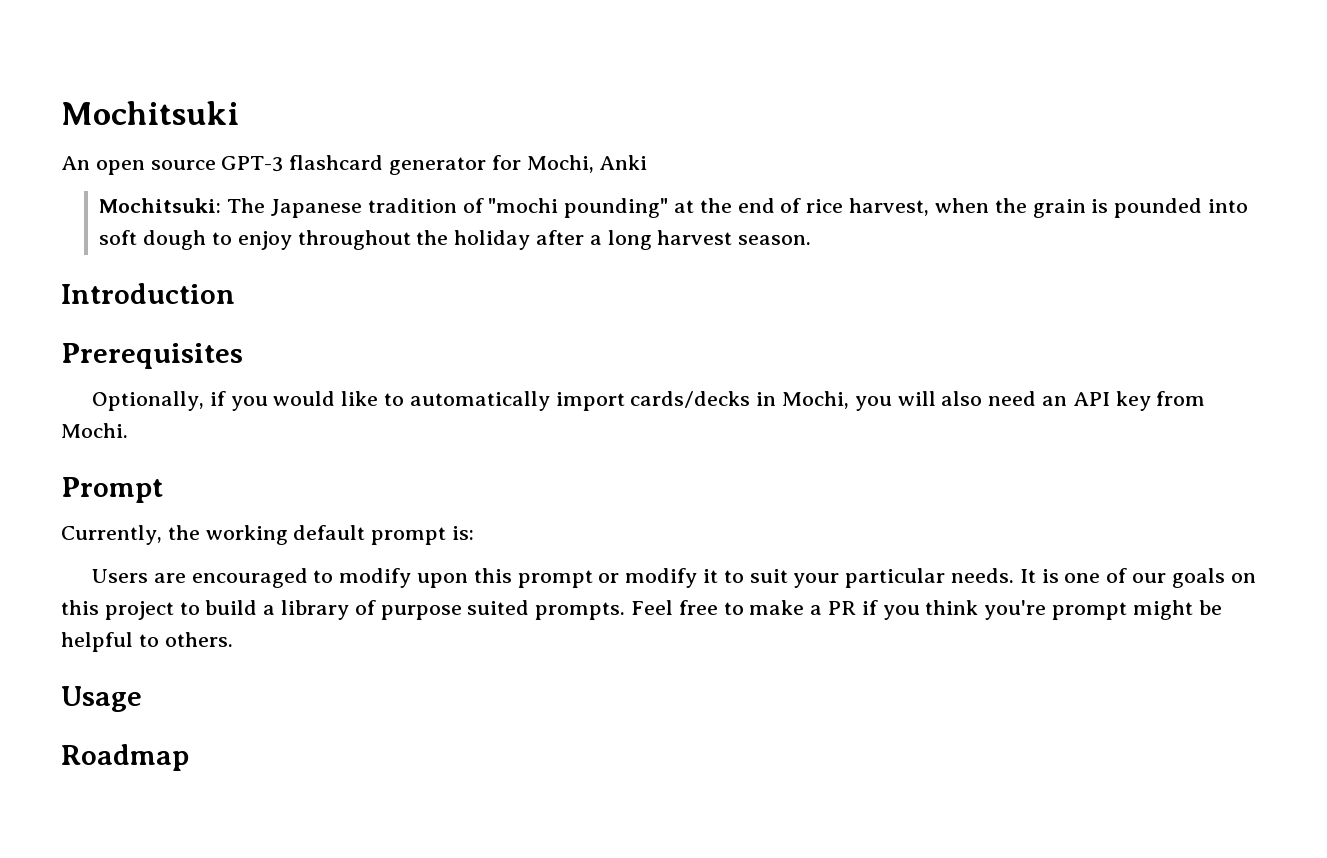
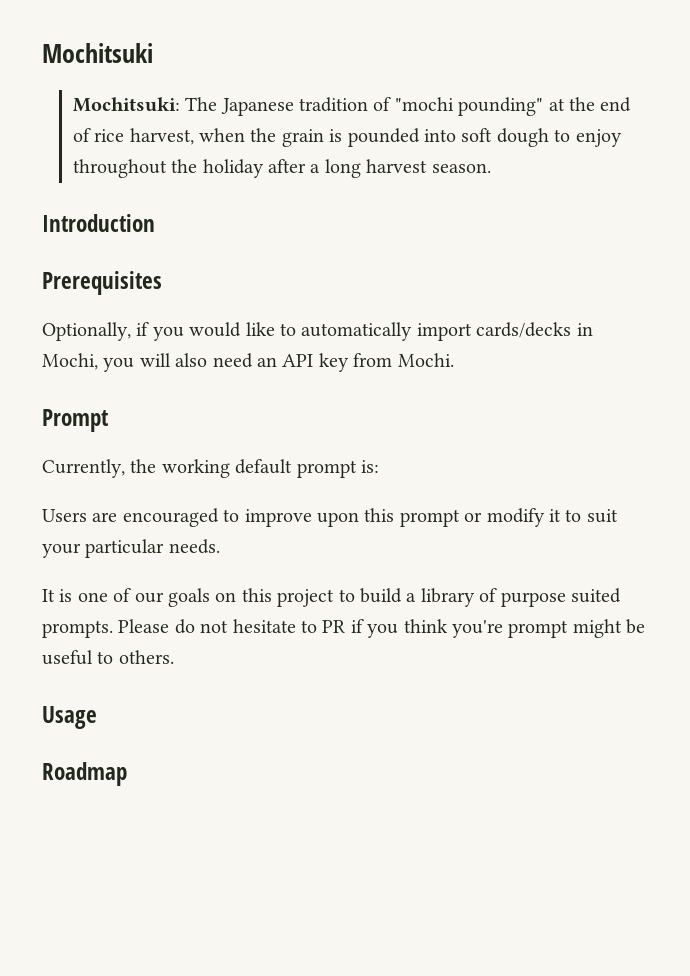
[61,155,648,175] // An open source GPT-3 flashcard generator for Mochi, Anki -> (153, 53) none
[339,568,412,588] modify -> [244,509,312,527] improve
(1014, 575) none -> (220, 546) //
[631,600,823,615] Feel free to make a -> [118,619,317,634] Please do not hesitate to
[61,632,133,652] helpful -> [42,650,93,665] useful

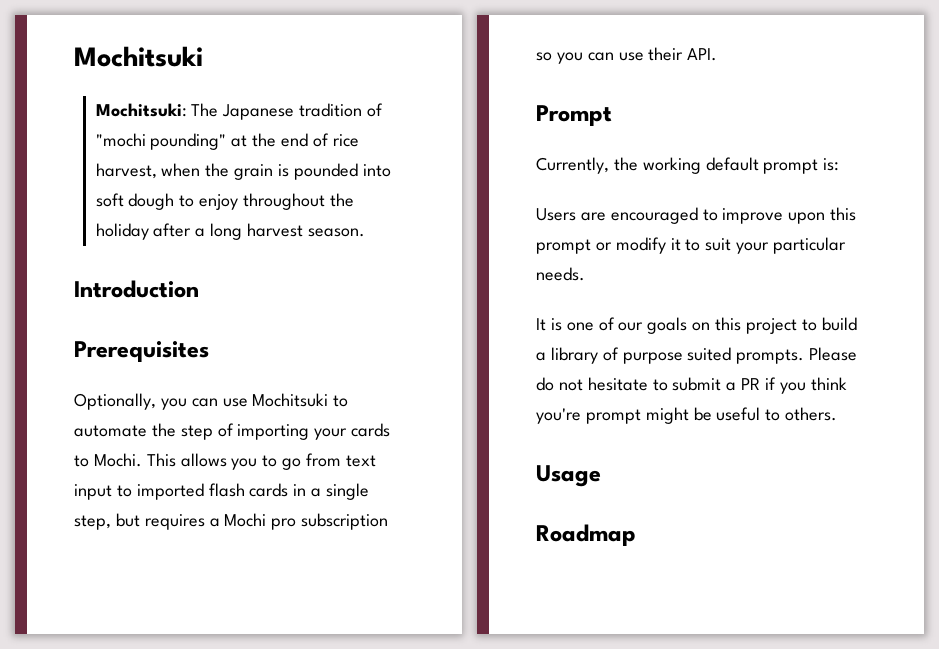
[136,322,593,341] [42,353,454,372] if you would like to automatically import cards/decks in Mochi, you will also need an API key from Mochi. -> [160,393,349,410] [74,423,391,440] [74,453,376,470] [74,483,370,500] [74,513,389,530] [536,47,718,64] you can use Mochitsuki to automate the step of importing your cards to Mochi. This allows you to go from text input to imported flash cards in a single step, but requires a Mochi pro subscription so you can use their API.
(317, 626) none -> [672,377,737,391] submit a

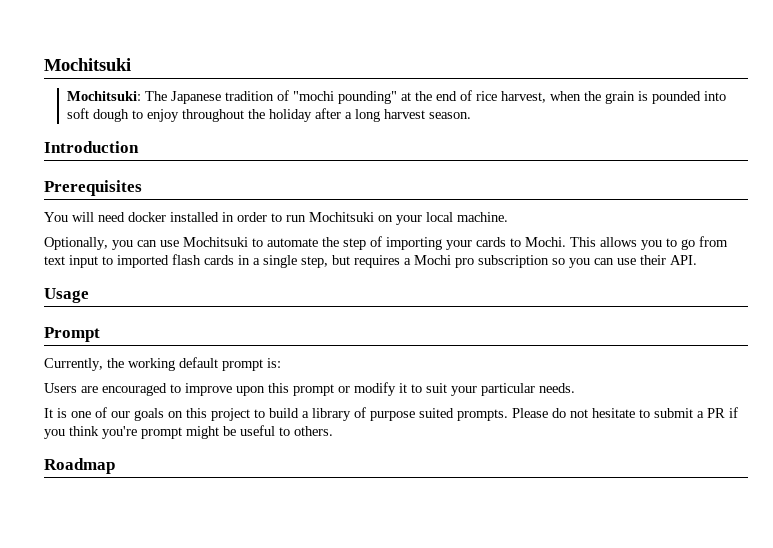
(209, 351) none -> [44,212,508,225] // You will need docker installed in order to run Mochitsuki on your local machine.
(718, 54) none -> [44,288,89,303] // Usage
[536,465,601,487] // Usage -> (333, 431) none

